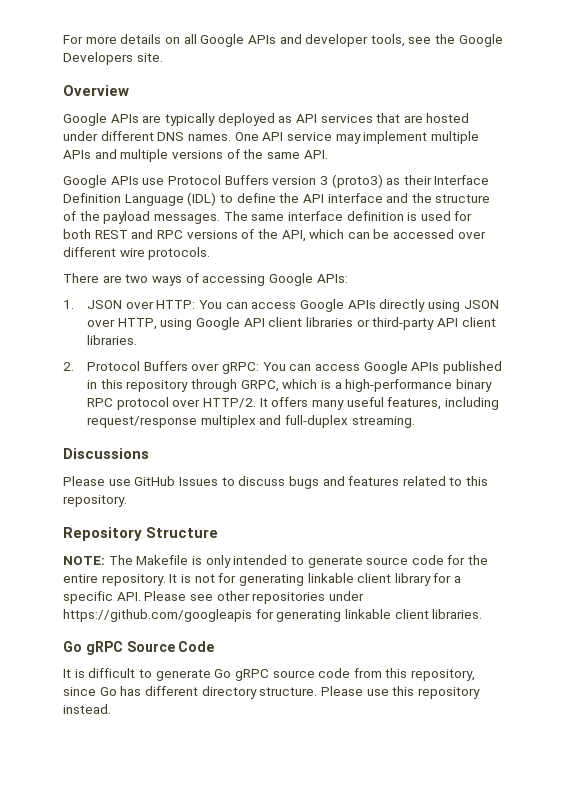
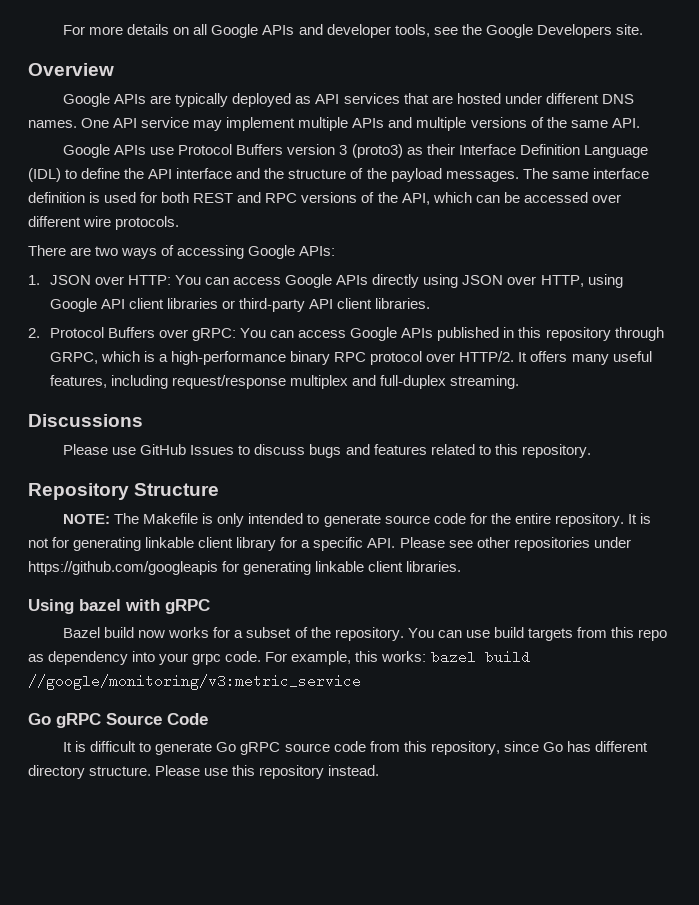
(483, 614) none -> [28,599,210,614] [63,627,668,641] [28,650,530,665] [28,674,361,690] // Using bazel with gRPC // Bazel build now works for a subset of the repository. You can use build targets from this repo as dependency into your grpc code. For example, this works: bazel build //google/monitoring/v3:metric_service

